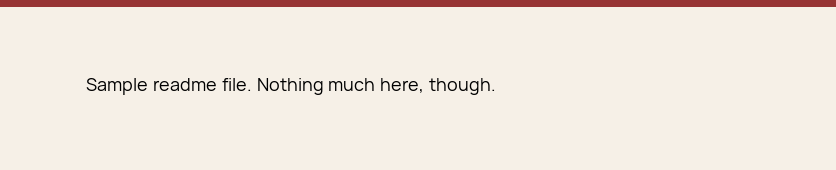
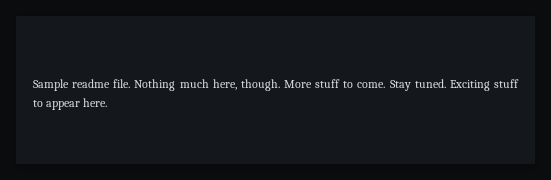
(497, 86) none -> [284,79,520,91] [33,98,108,110] More stuff to come. Stay tuned. Exciting stuff to appear here.

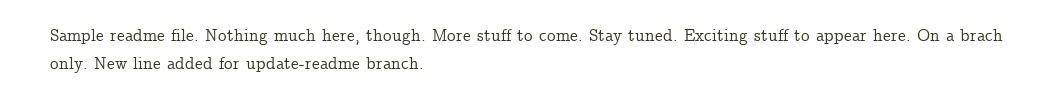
(108, 102) none -> [917,29,1003,41] [50,57,424,73] On a brach only. New line added for update-readme branch.

